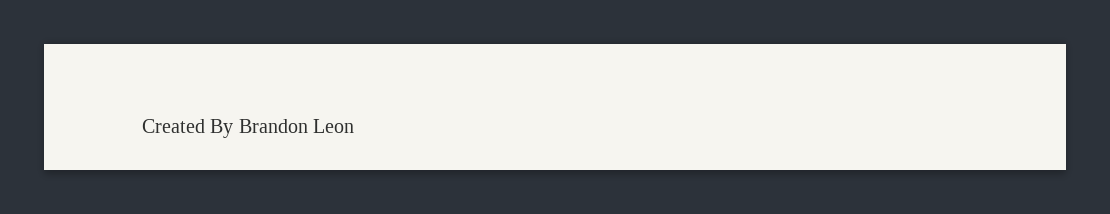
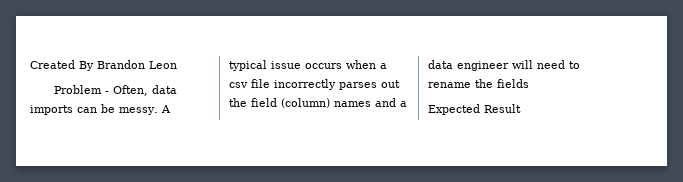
(355, 126) none -> [53,85,177,96] [30,104,171,115] [229,60,387,71] [229,79,400,90] [229,98,407,108] [428,60,580,71] [428,79,529,88] [428,104,521,115] // Problem - Often, data imports can be messy. A typical issue occurs when a csv file incorrectly parses out the field (column) names and a data engineer will need to rename the fields // Expected Result

